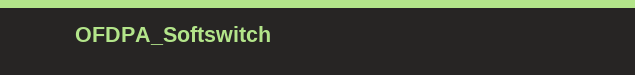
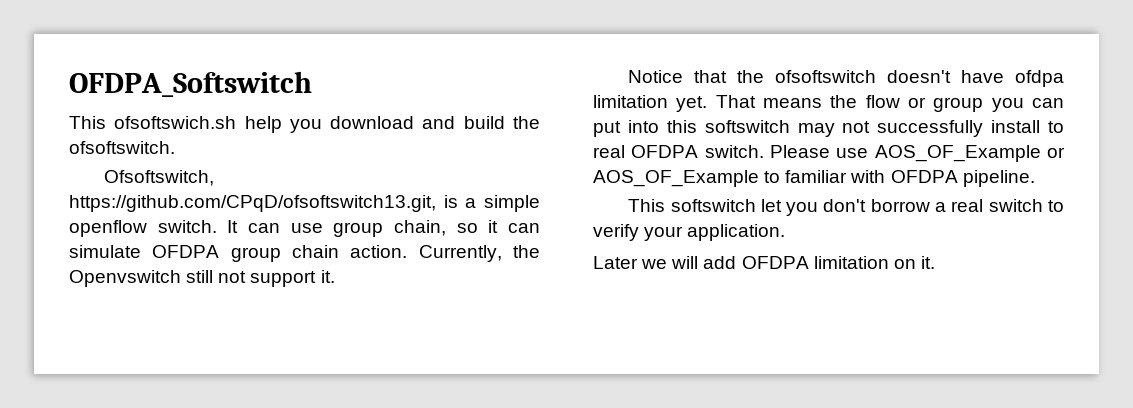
(271, 35) none -> [69,116,540,133] [69,141,175,154] [104,170,215,186] [69,195,540,212] [69,220,540,237] [69,245,540,262] [69,270,335,287] [628,70,1064,87] [593,95,1064,112] [593,120,1064,137] [593,145,1065,162] [593,170,1035,187] [628,199,1064,216] [593,224,786,241] [593,256,935,269] // This ofsoftswich.sh help you download and build the ofsoftswitch. // Ofsoftswitch, https://github.com/CPqD/ofsoftswitch13.git, is a simple openflow switch. It can use group chain, so it can simulate OFDPA group chain action. Currently, the Openvswitch still not support it. // Notice that the ofsoftswitch doesn't have ofdpa limitation yet. That means the flow or group you can put into this softswitch may not successfully install to real OFDPA switch. Please use AOS_OF_Example or AOS_OF_Example to familiar with OFDPA pipeline. // This softswitch let you don't borrow a real switch to verify your application. // Later we will add OFDPA limitation on it.

